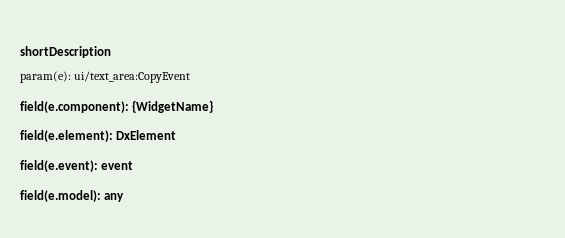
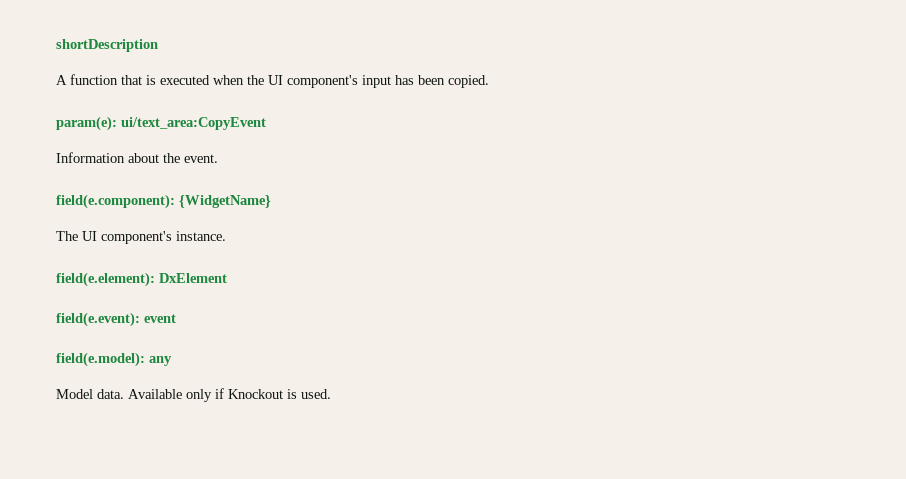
[20,71,191,83] [20,100,214,113] param(e): ui/text_area:CopyEvent // field(e.component): {WidgetName} -> [56,74,489,88] [56,116,266,131] [56,152,218,163] [56,194,271,209] [56,231,226,244] A function that is executed when the UI component's input has been copied. // param(e): ui/text_area:CopyEvent // Information about the event. // field(e.component): {WidgetName} // The UI component's instance.
(125, 197) none -> [56,388,331,402] // Model data. Available only if Knockout is used.

